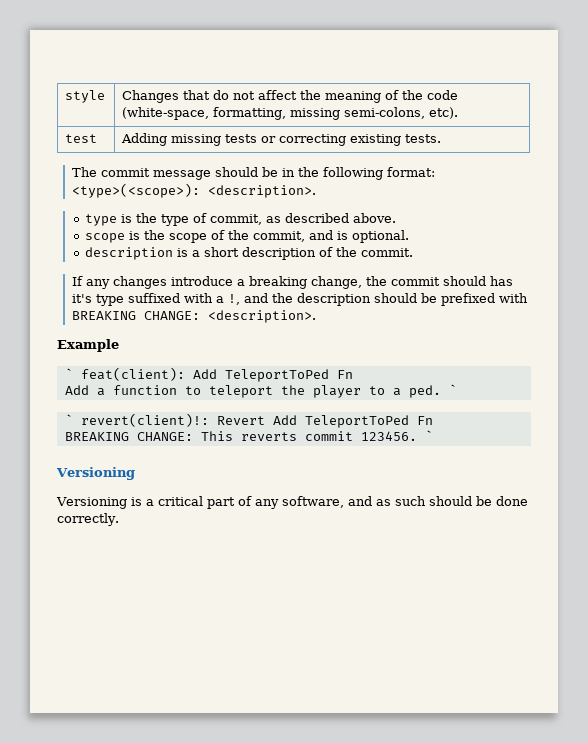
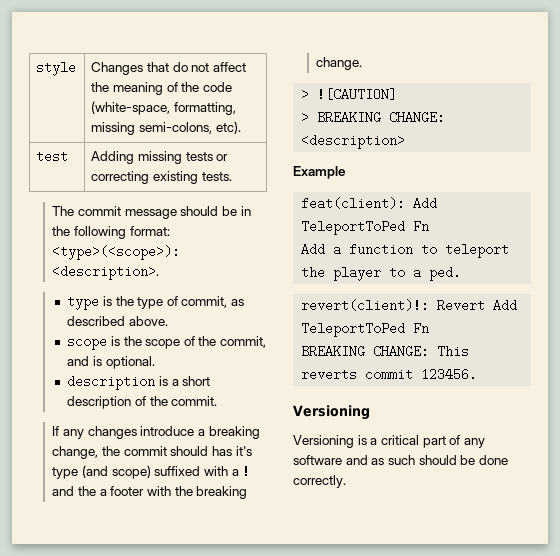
(124, 300) none -> [82,465,151,479] (and scope)
[227,294,240,305] !, -> [242,465,251,478] !
[296,293,528,306] [71,310,316,323] description should be prefixed with BREAKING CHANGE: <description>. -> [99,486,248,499] [316,57,363,70] [301,88,398,101] [301,111,446,124] [301,134,406,149] a footer with the breaking change. // > ![CAUTION] // > BREAKING CHANGE: <description>
[64,368,73,379] ` -> (346, 172) none
[448,384,457,395] [64,414,73,425] ` // ` -> (462, 273) //
[424,430,433,441] ` -> (478, 374) none
[281,496,344,508] software, -> [293,455,342,465] software

